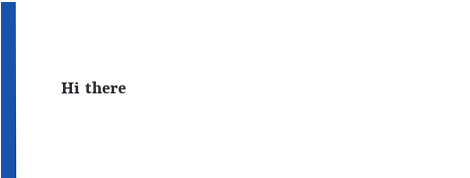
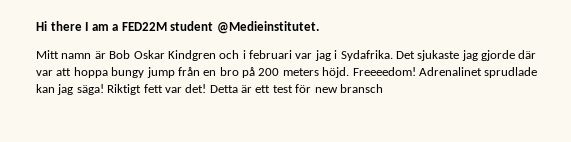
(127, 87) none -> [85,21,319,34] [36,50,537,61] [36,67,538,78] [36,84,383,95] I am a FED22M student @Medieinstitutet. // Mitt namn är Bob Oskar Kindgren och i februari var jag i Sydafrika. Det sjukaste jag gjorde där var att hoppa bungy jump från en bro på 200 meters höjd. Freeeedom! Adrenalinet sprudlade kan jag säga! Riktigt fett var det! Detta är ett test för new bransch

